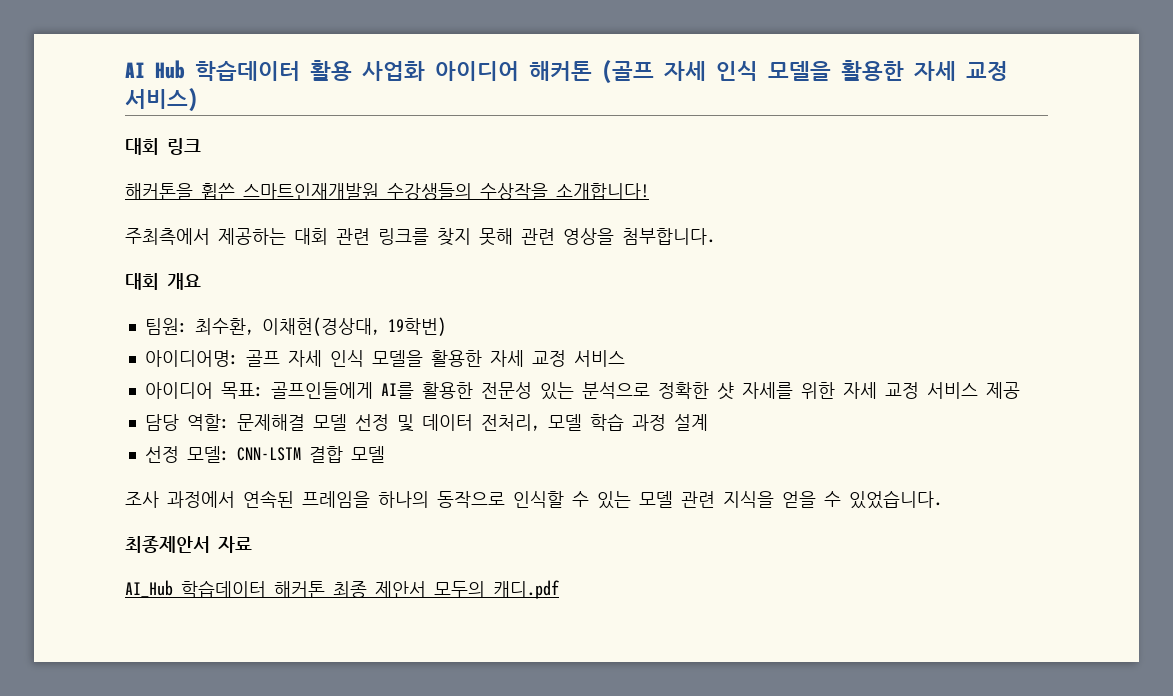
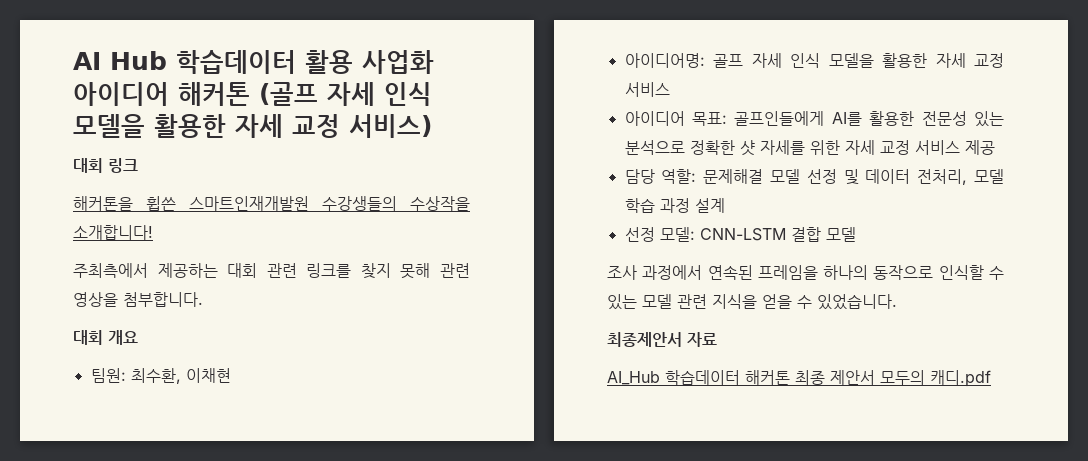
[261,317,446,336] 이채현(경상대, 19학번) -> [185,368,231,383] 이채현

